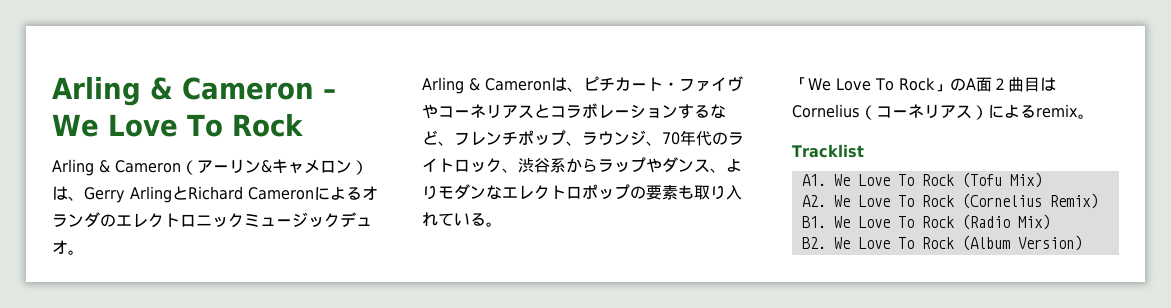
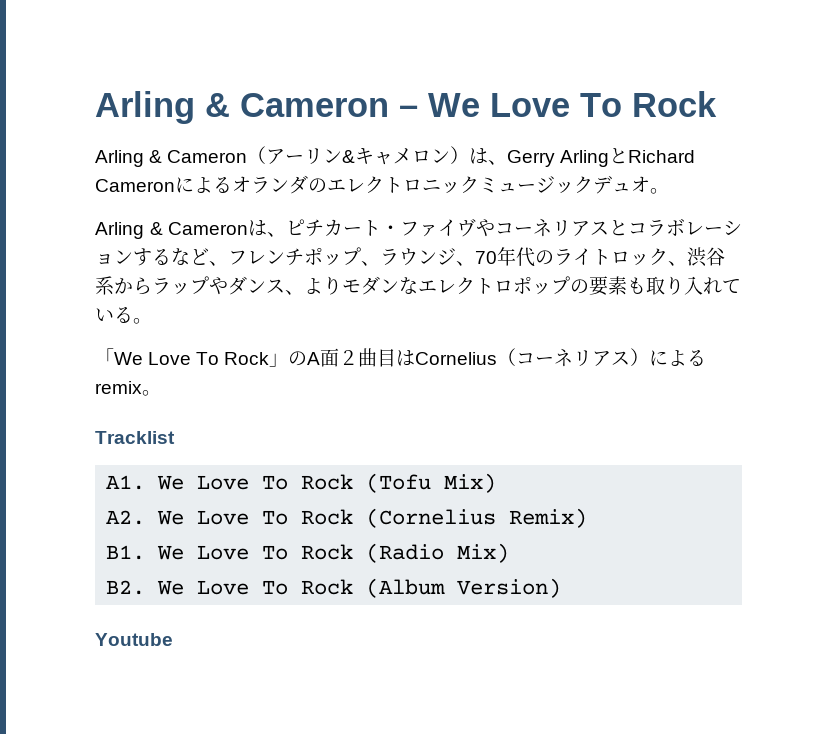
(1082, 243) none -> [95,633,173,646] // Youtube

